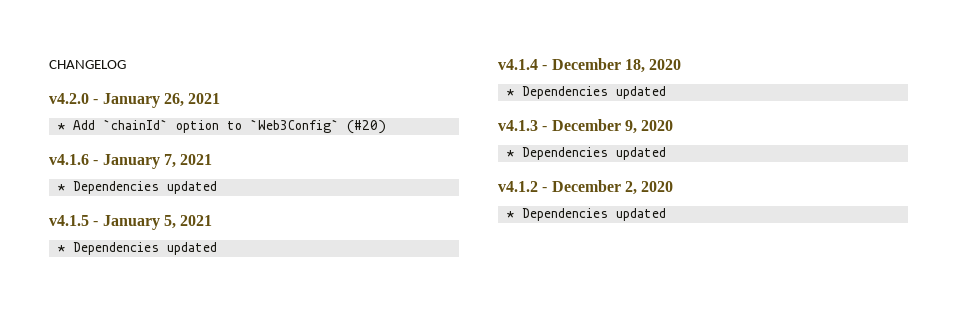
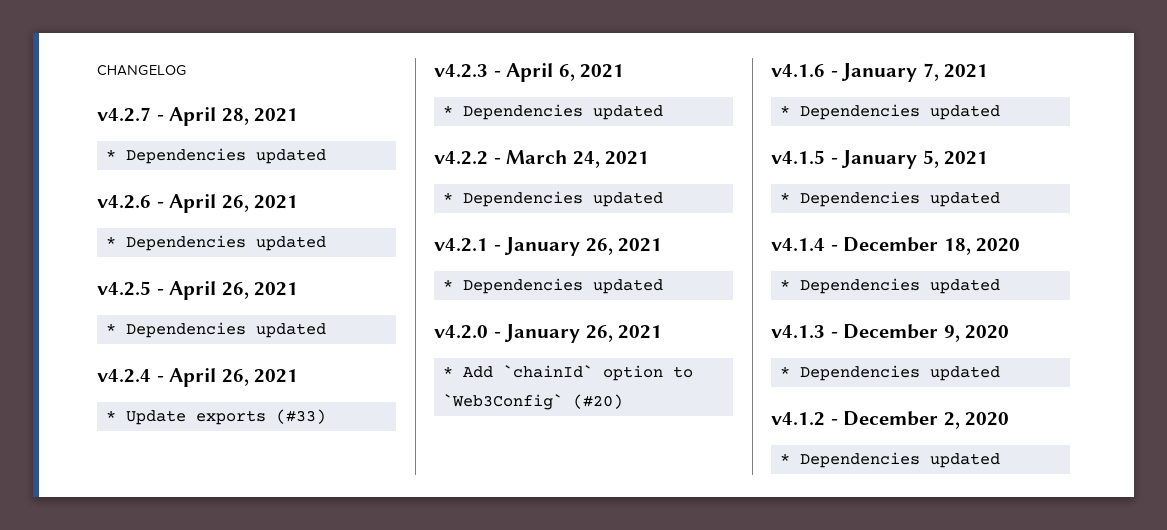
(126, 64) none -> [97,107,299,126] [105,148,326,164] [97,194,299,213] [105,235,326,251] [97,281,299,300] [105,322,326,338] [97,368,299,387] [105,409,326,425] [434,63,625,82] [442,104,663,120] [434,150,650,168] [442,191,663,207] [434,237,663,256] [442,278,663,294] // v4.2.7 - April 28, 2021 // * Dependencies updated // v4.2.6 - April 26, 2021 // * Dependencies updated // v4.2.5 - April 26, 2021 // * Dependencies updated // v4.2.4 - April 26, 2021 // * Update exports (#33) // v4.2.3 - April 6, 2021 // * Dependencies updated // v4.2.2 - March 24, 2021 // * Dependencies updated // v4.2.1 - January 26, 2021 // * Dependencies updated

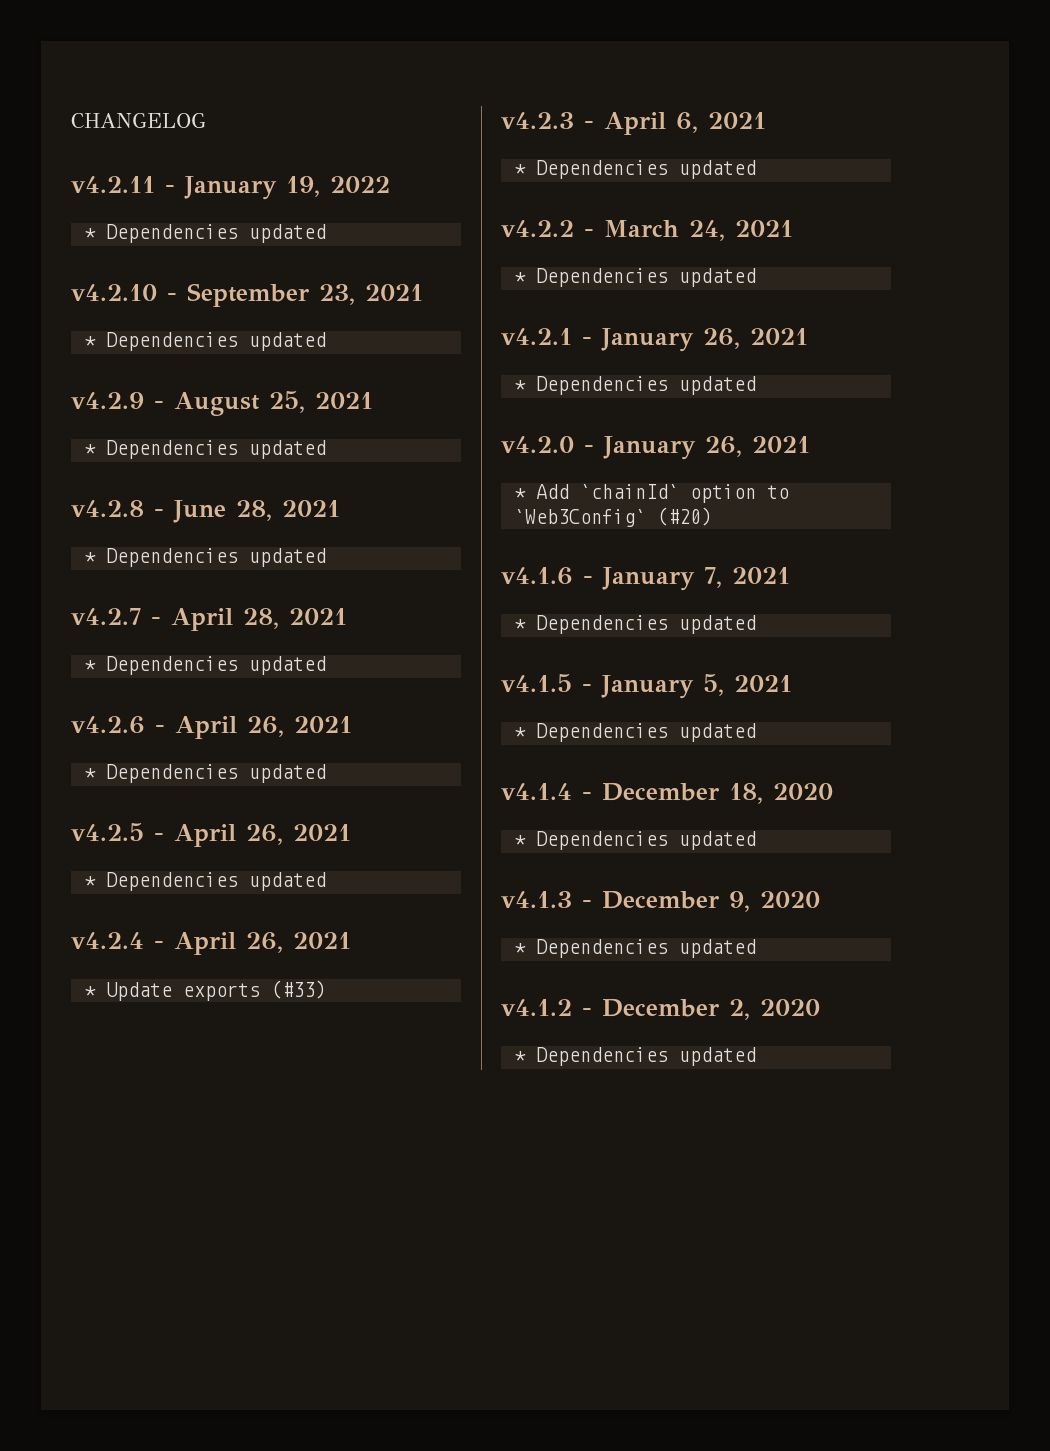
(187, 70) none -> [71,176,390,200] [83,224,326,243] [71,283,423,307] [83,332,326,351] [71,391,373,416] [83,440,326,459] [71,500,340,523] [83,548,326,567] // v4.2.11 - January 19, 2022 // * Dependencies updated // v4.2.10 - September 23, 2021 // * Dependencies updated // v4.2.9 - August 25, 2021 // * Dependencies updated // v4.2.8 - June 28, 2021 // * Dependencies updated

